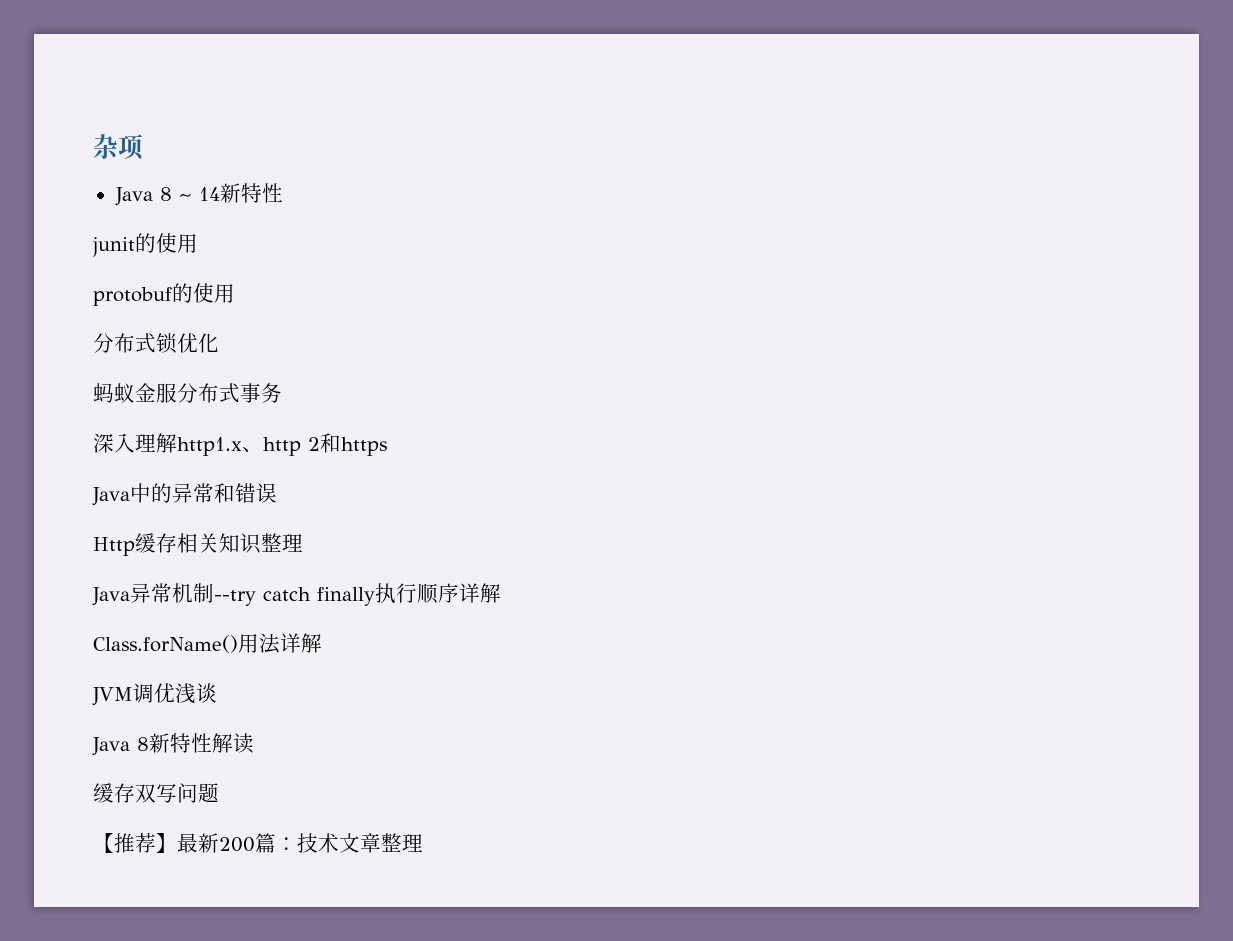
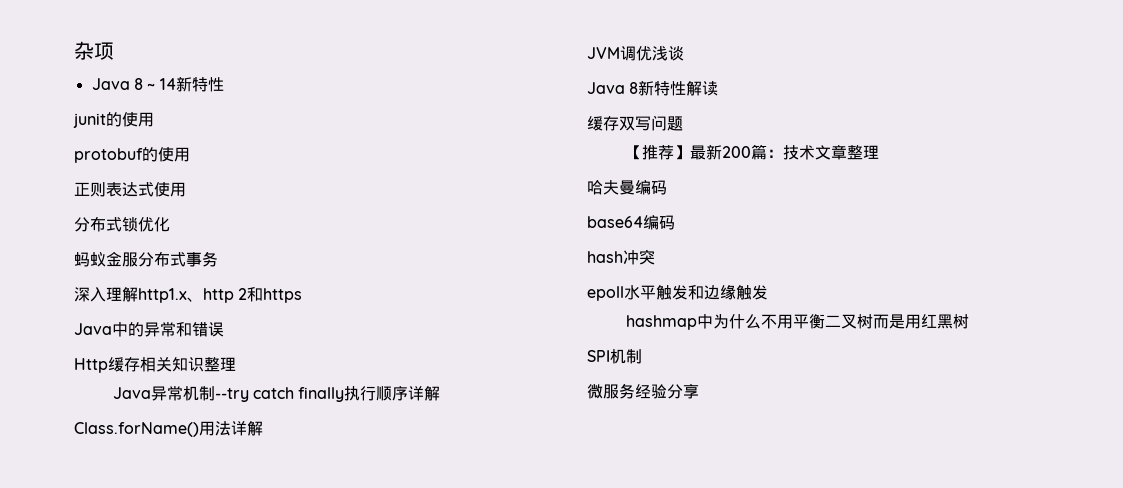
(235, 293) none -> [74,182,186,197] // 正则表达式使用
(423, 843) none -> [587,179,667,195] [587,215,675,230] [587,249,655,265] [587,285,768,301] [625,314,969,330] [587,349,642,364] [587,383,699,399] // 哈夫曼编码 // base64编码 // hash冲突 // epoll水平触发和边缘触发 // hashmap中为什么不用平衡二叉树而是用红黑树 // SPI机制 // 微服务经验分享

